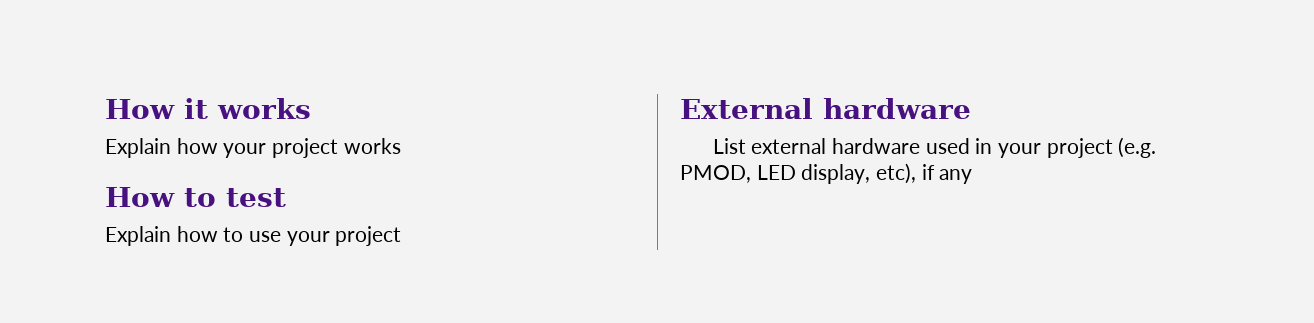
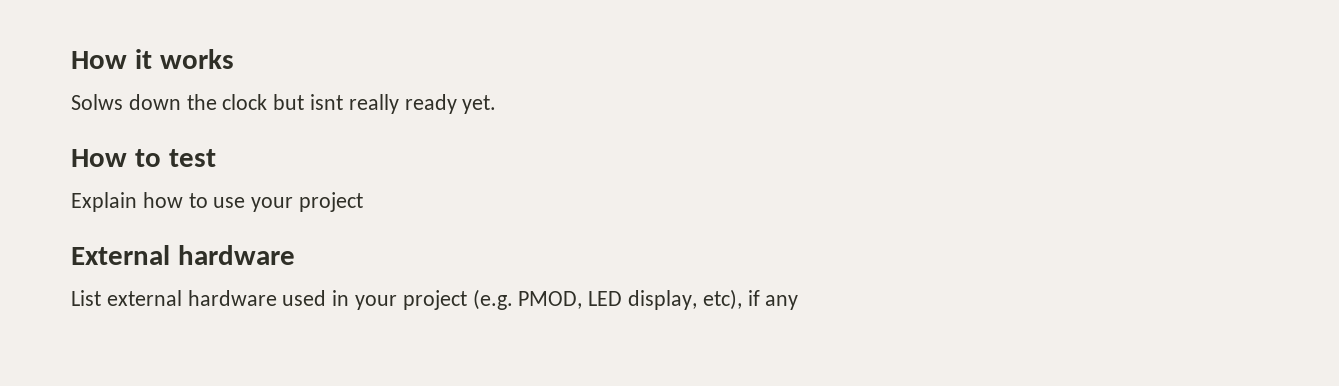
[105,138,401,158] Explain how your project works -> [71,94,497,114] Solws down the clock but isnt really ready yet.

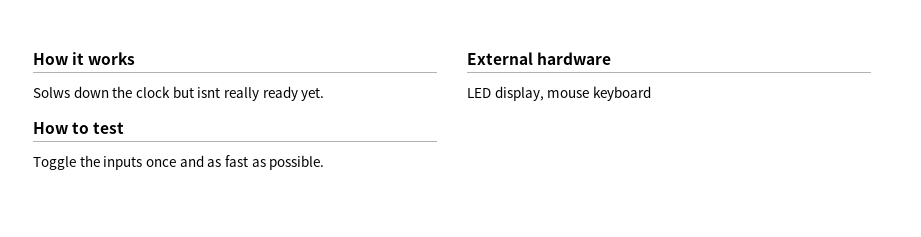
[71,192,364,212] [71,245,295,265] [71,289,799,310] Explain how to use your project // External hardware // List external hardware used in your project (e.g. PMOD, LED display, etc), if any -> [33,155,325,170] [467,52,612,65] [467,86,651,101] Toggle the inputs once and as fast as possible. // External hardware // LED display, mouse keyboard

